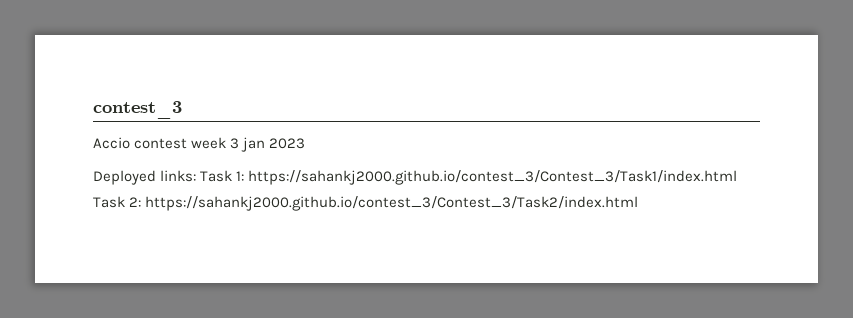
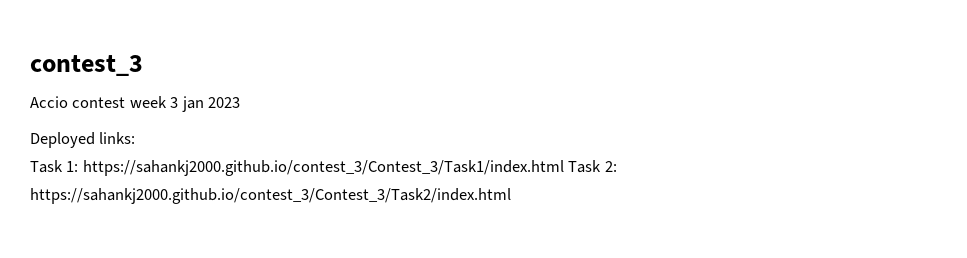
(197, 176) none -> (136, 138) //

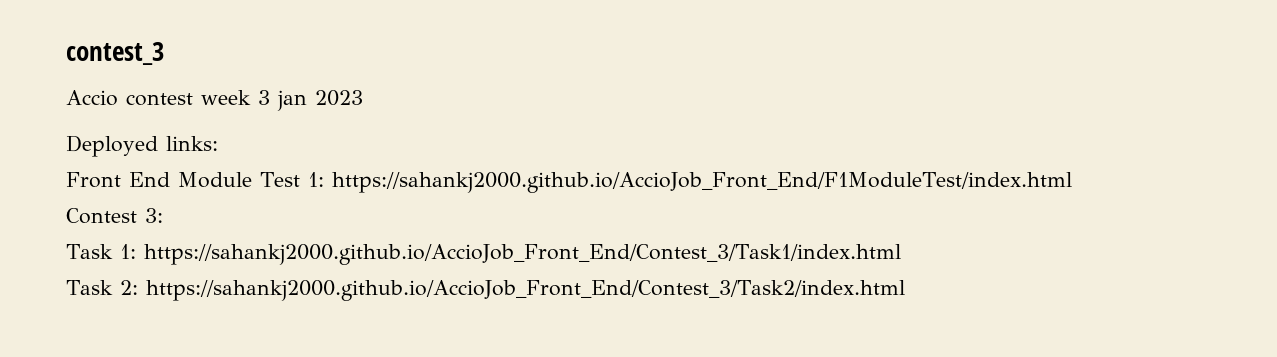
(136, 138) none -> [66,172,1072,193] [66,208,163,224] // Front End Module Test 1: https://sahankj2000.github.io/AccioJob_Front_End/F1ModuleTest/index.html // Contest 3:
[82,160,564,176] https://sahankj2000.github.io/contest_3/Contest_3/Task1/index.html -> [143,244,901,265] https://sahankj2000.github.io/AccioJob_Front_End/Contest_3/Task1/index.html //
[30,188,511,204] https://sahankj2000.github.io/contest_3/Contest_3/Task2/index.html -> [145,280,905,301] https://sahankj2000.github.io/AccioJob_Front_End/Contest_3/Task2/index.html

